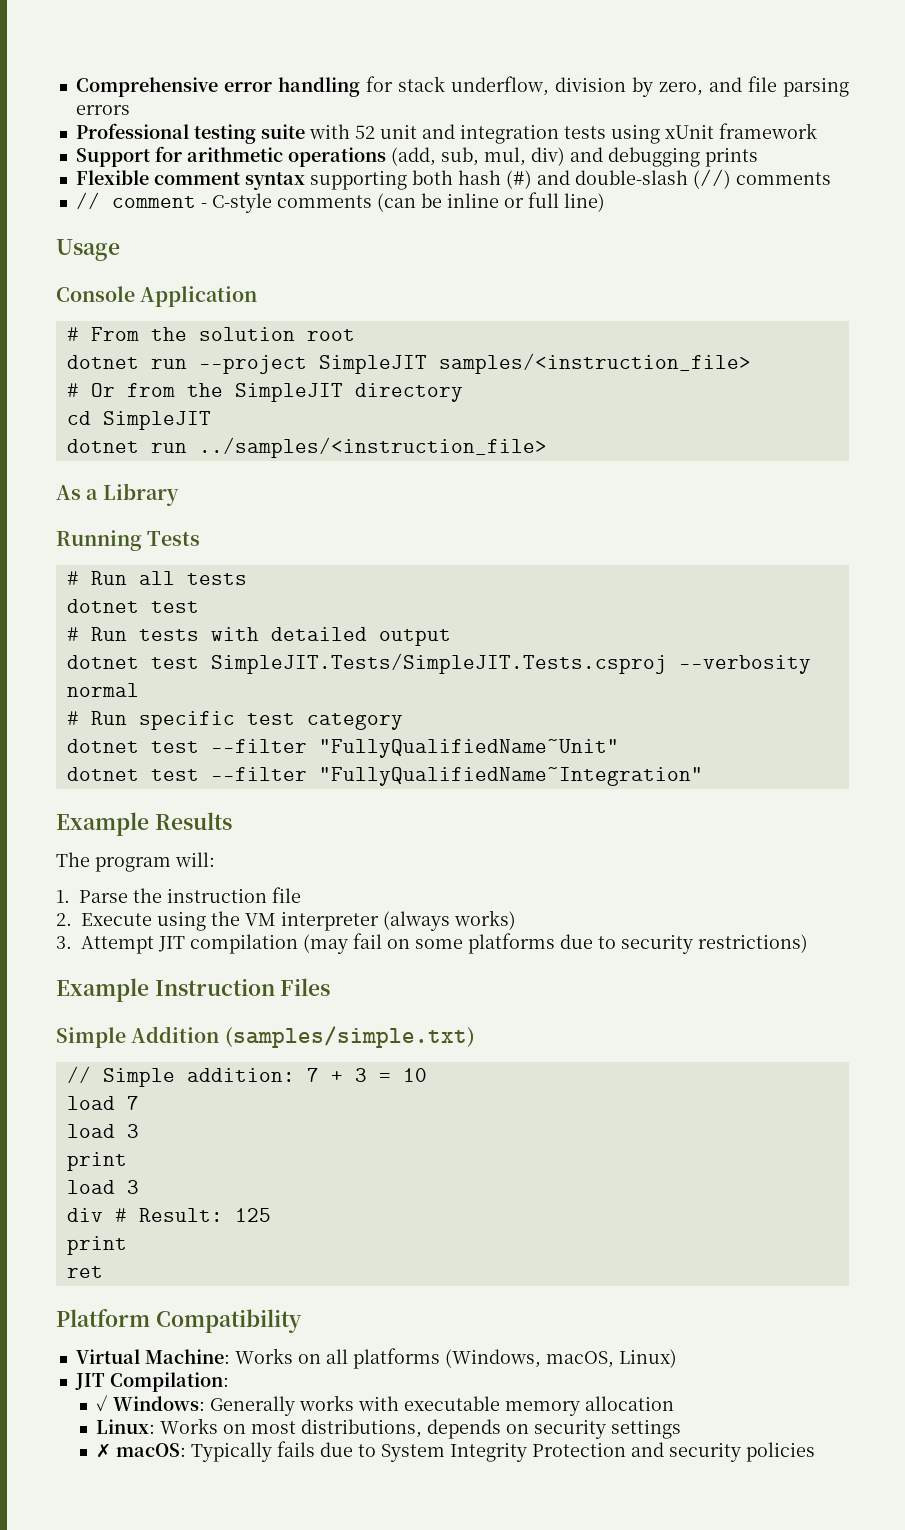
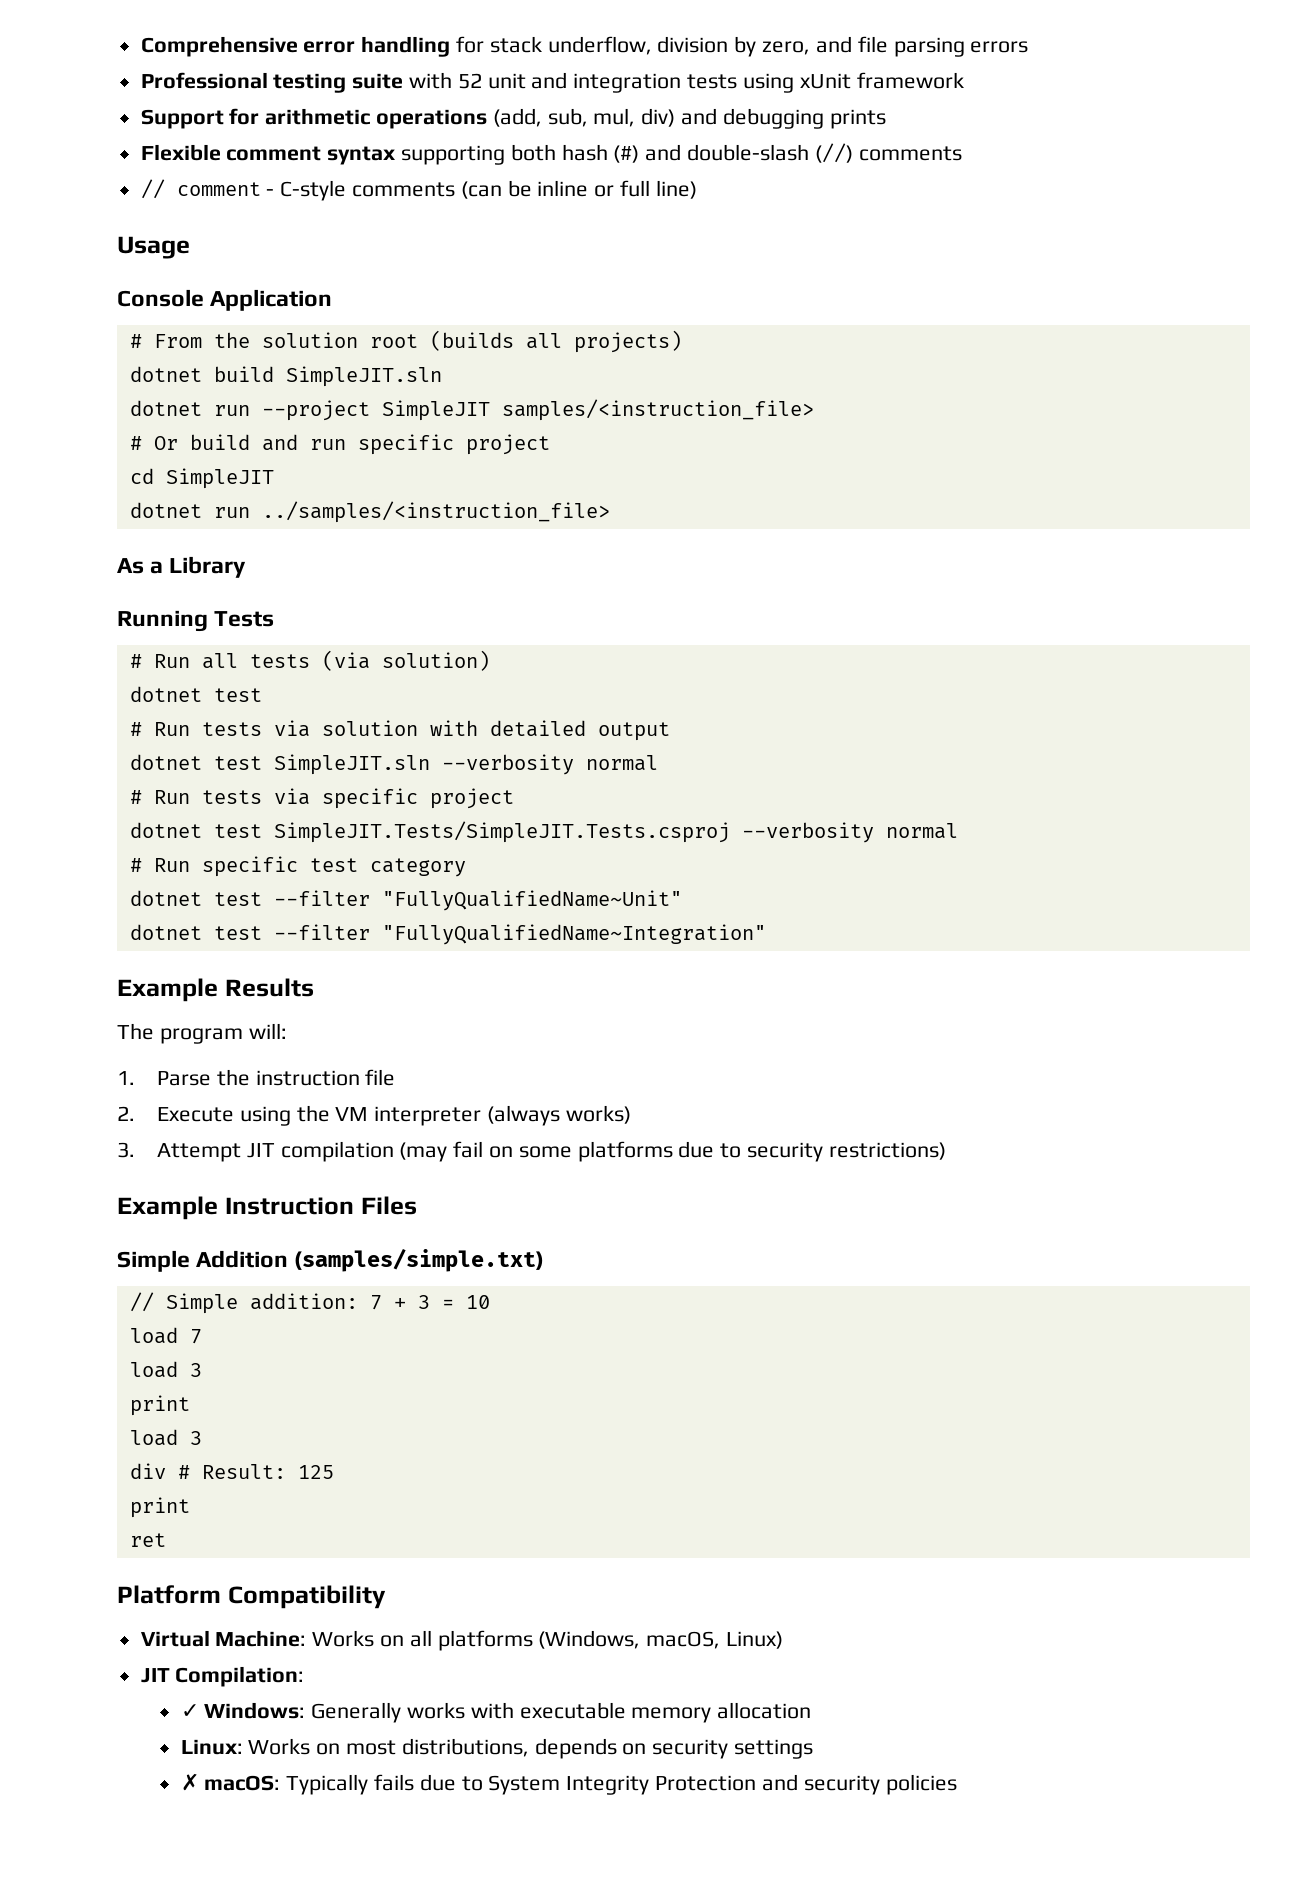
(355, 335) none -> [429,330,682,353] [129,366,442,387] (builds all projects) // dotnet build SimpleJIT.sln
[126,383,463,402] from the SimpleJIT directory -> [189,434,550,455] build and run specific project
(247, 579) none -> [321,650,490,671] (via solution)
(199, 635) none -> [273,720,418,737] via solution
(451, 637) none -> [129,754,658,775] [129,788,514,809] // dotnet test SimpleJIT.sln --verbosity normal // # Run tests via specific project

